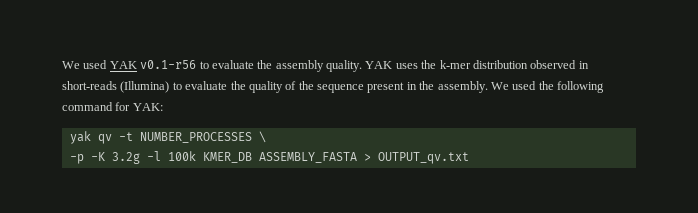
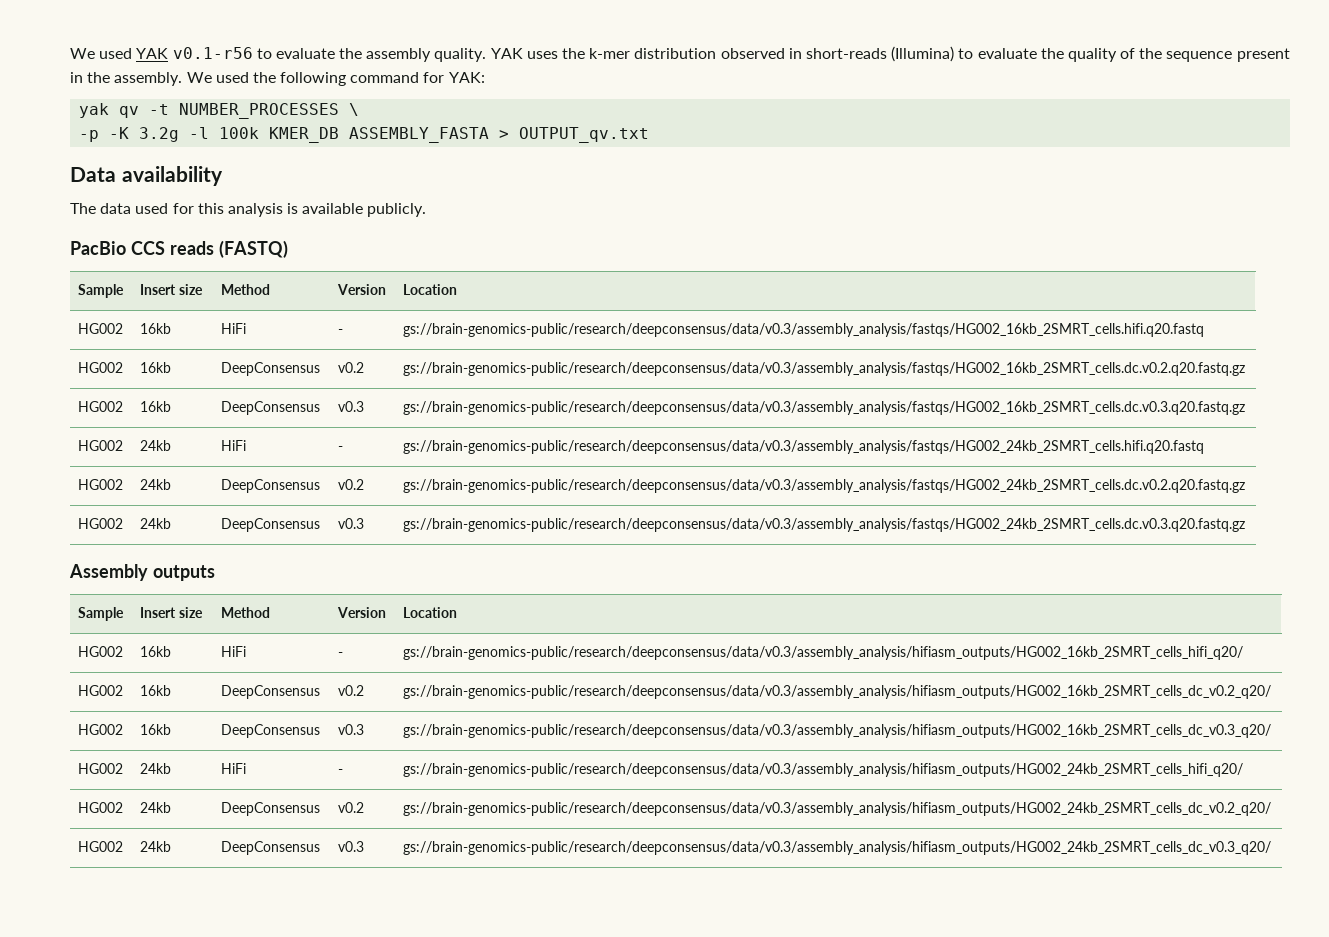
(469, 158) none -> [70,166,223,186] [70,203,427,217] [70,240,288,258] [78,284,125,298] [140,284,204,295] [221,284,271,295] [337,284,387,295] [403,284,458,295] [78,323,124,334] [140,323,172,334] [221,323,247,334] [338,329,344,334] [403,323,1205,337] [78,362,124,373] [140,362,172,373] [221,362,321,376] [338,362,365,373] [403,362,1246,376] [78,401,124,412] [140,401,172,412] [221,401,321,415] [338,401,365,412] [403,401,1246,415] [78,440,124,451] [140,440,172,451] [221,440,247,451] [338,446,344,451] [403,440,1205,454] [78,479,124,490] [140,479,172,490] [221,479,321,493] [338,479,365,490] [403,479,1246,493] [78,518,124,529] [140,518,172,529] [221,518,321,532] [338,518,365,529] [403,518,1246,532] [69,564,215,581] [78,607,125,621] [140,607,204,618] [221,607,271,618] [337,607,387,618] [403,607,458,618] [78,646,124,657] [140,646,172,657] [221,646,247,657] [338,652,344,657] [403,646,1244,660] [78,685,124,696] [140,685,172,696] [221,685,321,699] [338,685,365,696] [403,685,1272,699] [78,724,124,735] [140,724,172,735] [221,724,321,738] [338,724,365,735] [403,724,1272,738] [78,763,124,774] [140,763,172,774] [221,763,247,774] [338,769,344,774] [403,763,1244,777] [78,802,124,813] [140,802,172,813] [221,802,321,816] [338,802,365,813] [403,802,1272,816] [78,841,124,852] [140,841,172,852] [221,841,321,855] [338,841,365,852] [403,841,1272,855] // Data availability // The data used for this analysis is available publicly. // PacBio CCS reads (FASTQ) // Sample | Insert size | Method | Version | Location // HG002 | 16kb | HiFi | - | gs://brain-genomics-public/research/deepconsensus/data/v0.3/assembly_analysis/fastqs/HG002_16kb_2SMRT_cells.hifi.q20.fastq // HG002 | 16kb | DeepConsensus | v0.2 | gs://brain-genomics-public/research/deepconsensus/data/v0.3/assembly_analysis/fastqs/HG002_16kb_2SMRT_cells.dc.v0.2.q20.fastq.gz // HG002 | 16kb | DeepConsensus | v0.3 | gs://brain-genomics-public/research/deepconsensus/data/v0.3/assembly_analysis/fastqs/HG002_16kb_2SMRT_cells.dc.v0.3.q20.fastq.gz // HG002 | 24kb | HiFi | - | gs://brain-genomics-public/research/deepconsensus/data/v0.3/assembly_analysis/fastqs/HG002_24kb_2SMRT_cells.hifi.q20.fastq // HG002 | 24kb | DeepConsensus | v0.2 | gs://brain-genomics-public/research/deepconsensus/data/v0.3/assembly_analysis/fastqs/HG002_24kb_2SMRT_cells.dc.v0.2.q20.fastq.gz // HG002 | 24kb | DeepConsensus | v0.3 | gs://brain-genomics-public/research/deepconsensus/data/v0.3/assembly_analysis/fastqs/HG002_24kb_2SMRT_cells.dc.v0.3.q20.fastq.gz // Assembly outputs // Sample | Insert size | Method | Version | Location // HG002 | 16kb | HiFi | - | gs://brain-genomics-public/research/deepconsensus/data/v0.3/assembly_analysis/hifiasm_outputs/HG002_16kb_2SMRT_cells_hifi_q20/ // HG002 | 16kb | DeepConsensus | v0.2 | gs://brain-genomics-public/research/deepconsensus/data/v0.3/assembly_analysis/hifiasm_outputs/HG002_16kb_2SMRT_cells_dc_v0.2_q20/ // HG002 | 16kb | DeepConsensus | v0.3 | gs://brain-genomics-public/research/deepconsensus/data/v0.3/assembly_analysis/hifiasm_outputs/HG002_16kb_2SMRT_cells_dc_v0.3_q20/ // HG002 | 24kb | HiFi | - | gs://brain-genomics-public/research/deepconsensus/data/v0.3/assembly_analysis/hifiasm_outputs/HG002_24kb_2SMRT_cells_hifi_q20/ // HG002 | 24kb | DeepConsensus | v0.2 | gs://brain-genomics-public/research/deepconsensus/data/v0.3/assembly_analysis/hifiasm_outputs/HG002_24kb_2SMRT_cells_dc_v0.2_q20/ // HG002 | 24kb | DeepConsensus | v0.3 | gs://brain-genomics-public/research/deepconsensus/data/v0.3/assembly_analysis/hifiasm_outputs/HG002_24kb_2SMRT_cells_dc_v0.3_q20/

